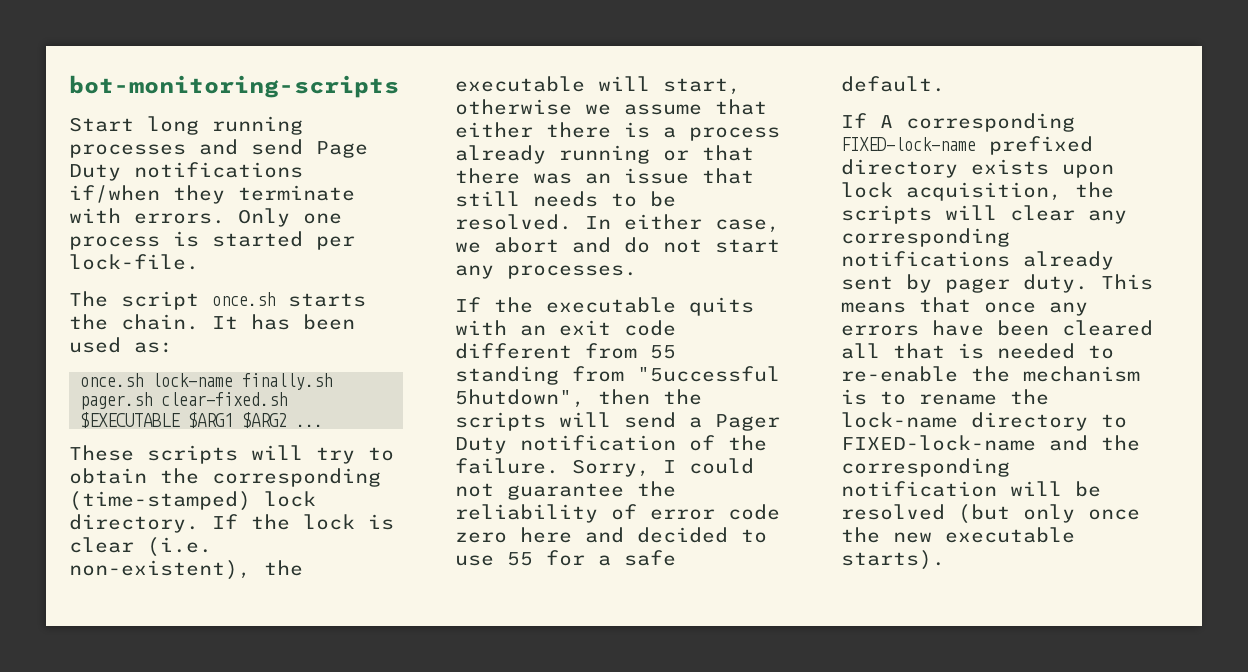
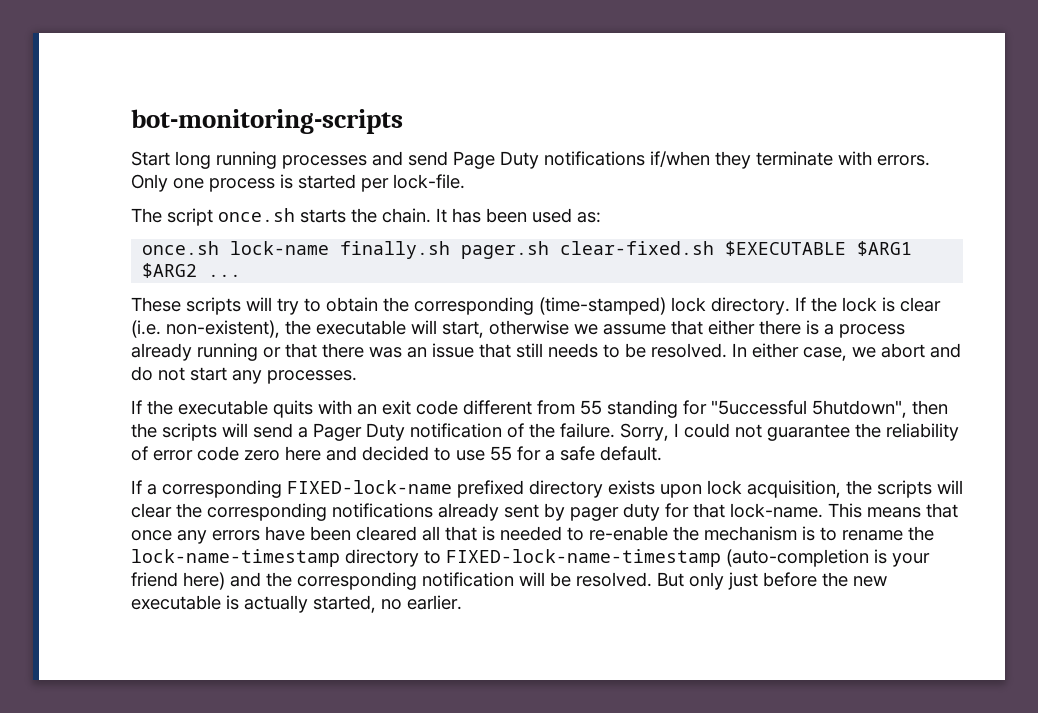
[572,366,624,382] from -> [683,400,707,415] for
[880,115,893,128] A -> [147,484,157,495] a
[1088,210,1127,224] any -> [176,503,202,518] the
[1023,274,1088,293] duty. -> [623,503,823,521] duty for that lock-name.
[841,412,958,428] lock-name -> [131,549,340,567] lock-name-timestamp
[841,435,1036,451] FIXED-lock-name -> [446,549,930,567] [131,572,225,590] FIXED-lock-name-timestamp (auto-completion is your friend here)
[841,504,1140,524] [841,527,1075,543] [841,550,945,570] resolved (but only once the new executable starts). -> [576,572,887,590] [131,595,462,613] resolved. But only just before the new executable is actually started, no earlier.

